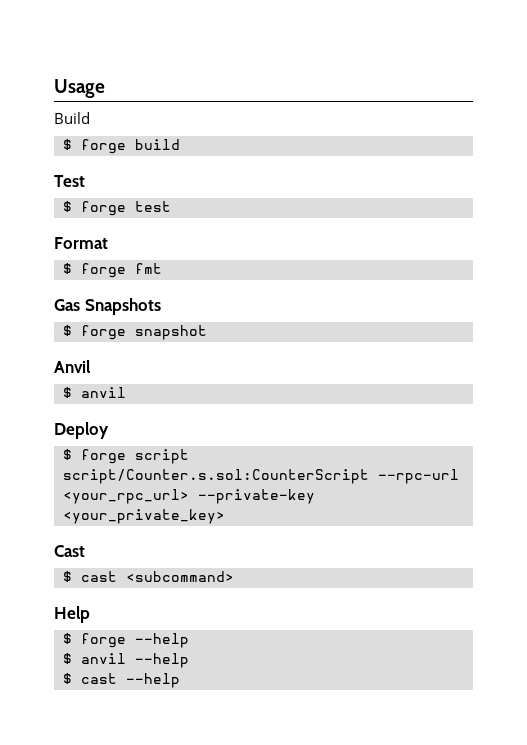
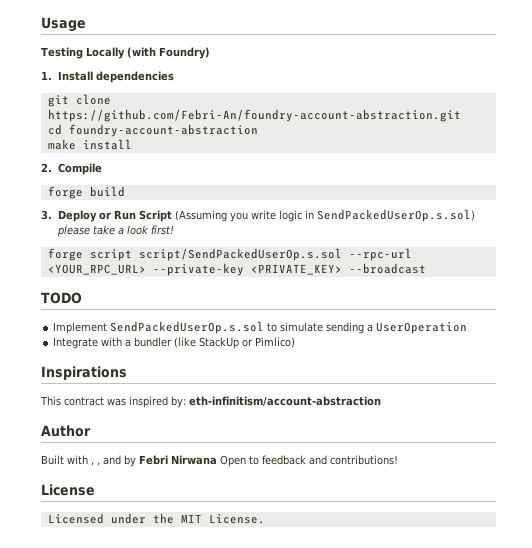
[54,112,90,124] [63,139,180,154] [54,175,85,187] [63,201,171,216] [54,237,108,249] [63,263,162,278] [54,298,161,315] [63,325,207,340] [54,360,91,373] [63,387,126,398] [54,422,109,439] [63,449,189,464] [63,469,459,484] [63,489,315,504] [63,509,225,524] [54,545,85,557] [63,571,234,582] [54,606,90,623] [63,633,189,648] [63,653,189,668] [63,673,180,688] Build // $ forge build // Test // $ forge test // Format // $ forge fmt // Gas Snapshots // $ forge snapshot // Anvil // $ anvil // Deploy // $ forge script script/Counter.s.sol:CounterScript --rpc-url <your_rpc_url> --private-key <your_private_key> // Cast // $ cast <subcommand> // Help // $ forge --help // $ anvil --help // $ cast --help -> [41,47,210,59] [41,71,174,83] [47,94,111,107] [47,109,461,122] [47,124,258,137] [47,139,132,150] [41,163,102,175] [47,186,125,199] [41,209,475,222] [56,225,174,237] [47,248,412,261] [47,263,426,276] [41,292,82,304] [53,321,468,334] [53,337,296,349] [41,366,127,380] [40,396,381,408] [41,425,91,437] [41,455,398,467] [41,484,95,496] [47,513,265,524] Testing Locally (with Foundry) // 1. Install dependencies // git clone https://github.com/Febri-An/foundry-account-abstraction.git // cd foundry-account-abstraction // make install // 2. Compile // forge build // 3. Deploy or Run Script (Assuming you write logic in SendPackedUserOp.s.sol) please take a look first! // forge script script/SendPackedUserOp.s.sol --rpc-url <YOUR_RPC_URL> --private-key <PRIVATE_KEY> --broadcast // TODO // Implement SendPackedUserOp.s.sol to simulate sending a UserOperation // Integrate with a bundler (like StackUp or Pimlico) // Inspirations // This contract was inspired by: eth-infinitism/account-abstraction // Author // Built with , , and by Febri Nirwana Open to feedback and contributions! // License // Licensed under the MIT License.

